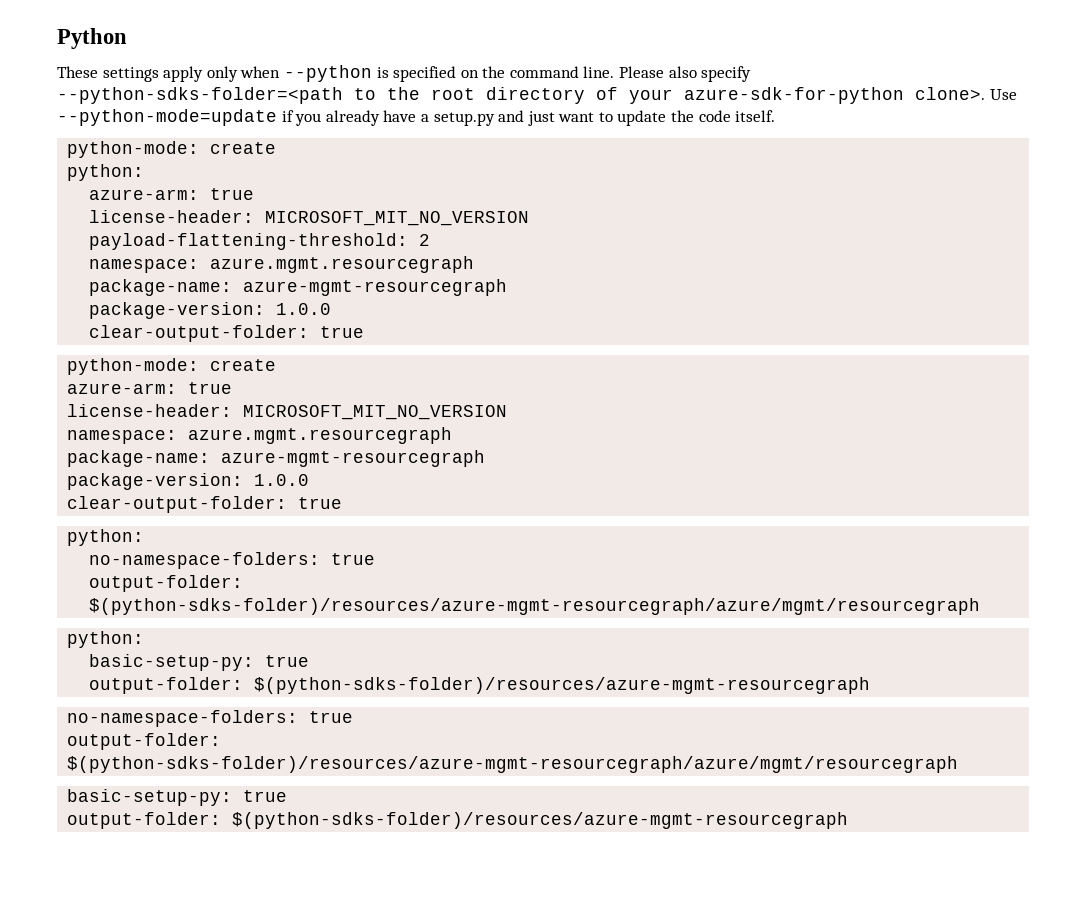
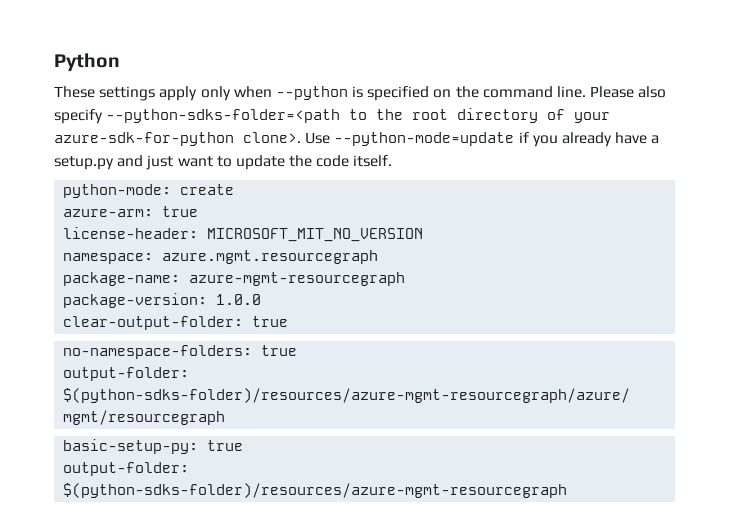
[67,164,145,181] [89,188,255,200] [89,210,530,226] [89,233,431,250] [89,256,475,273] [89,279,508,296] [89,302,332,319] [89,325,365,342] [67,358,277,375] // python: // azure-arm: true // license-header: MICROSOFT_MIT_NO_VERSION // payload-flattening-threshold: 2 // namespace: azure.mgmt.resourcegraph // package-name: azure-mgmt-resourcegraph // package-version: 1.0.0 // clear-output-folder: true // python-mode: create -> (235, 189) none
[67,529,145,546] [89,552,376,569] [89,575,244,592] [89,598,981,615] [67,631,145,648] [89,654,310,671] [89,677,871,694] // python: // no-namespace-folders: true // output-folder: $(python-sdks-folder)/resources/azure-mgmt-resourcegraph/azure/mgmt/resourcegraph // python: // basic-setup-py: true // output-folder: $(python-sdks-folder)/resources/azure-mgmt-resourcegraph -> (289, 321) none

